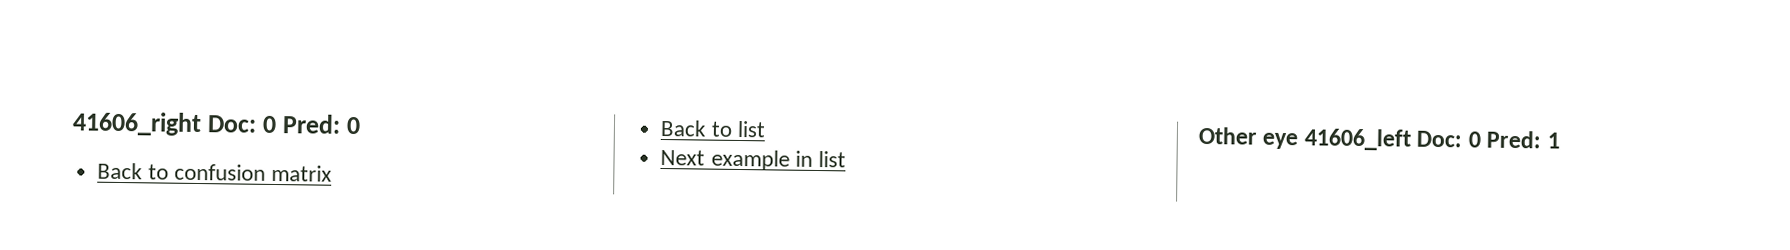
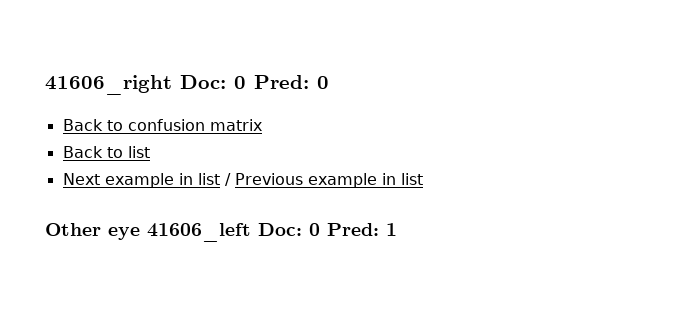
(846, 159) none -> [224,173,423,188] / Previous example in list

